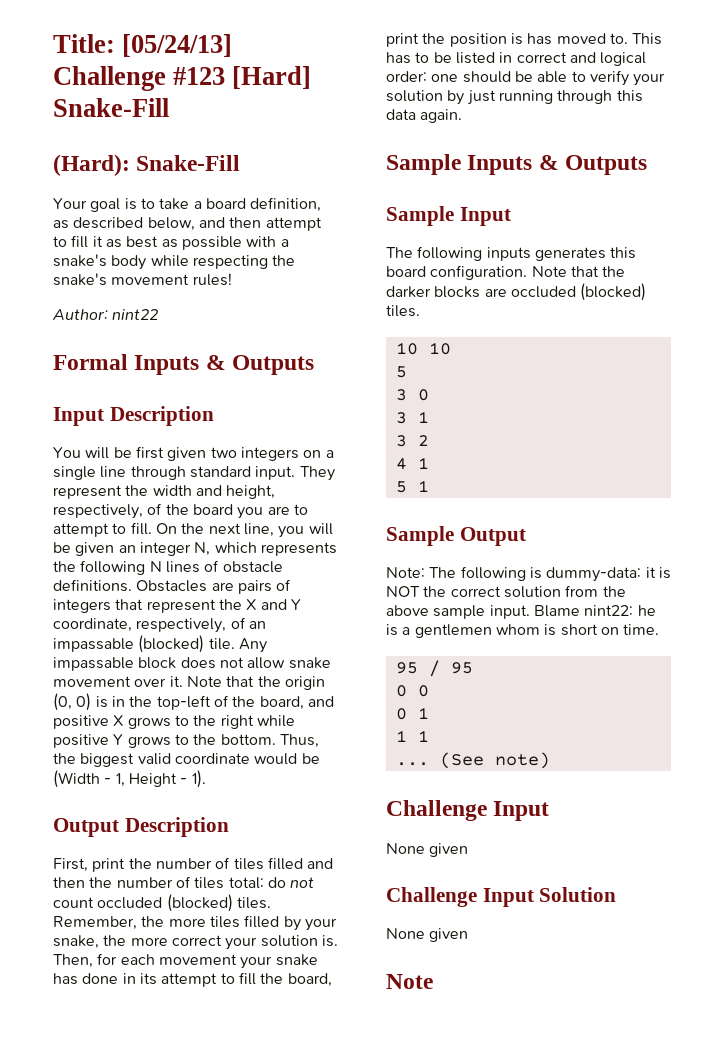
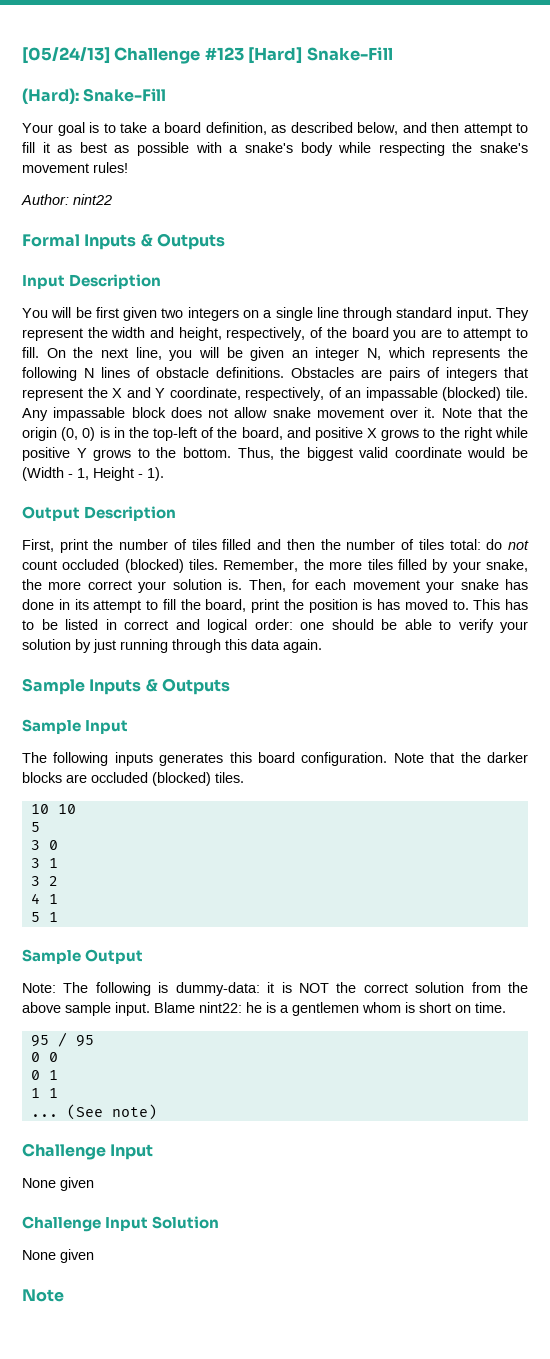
[53,34,115,53] Title: -> (22, 55) none

